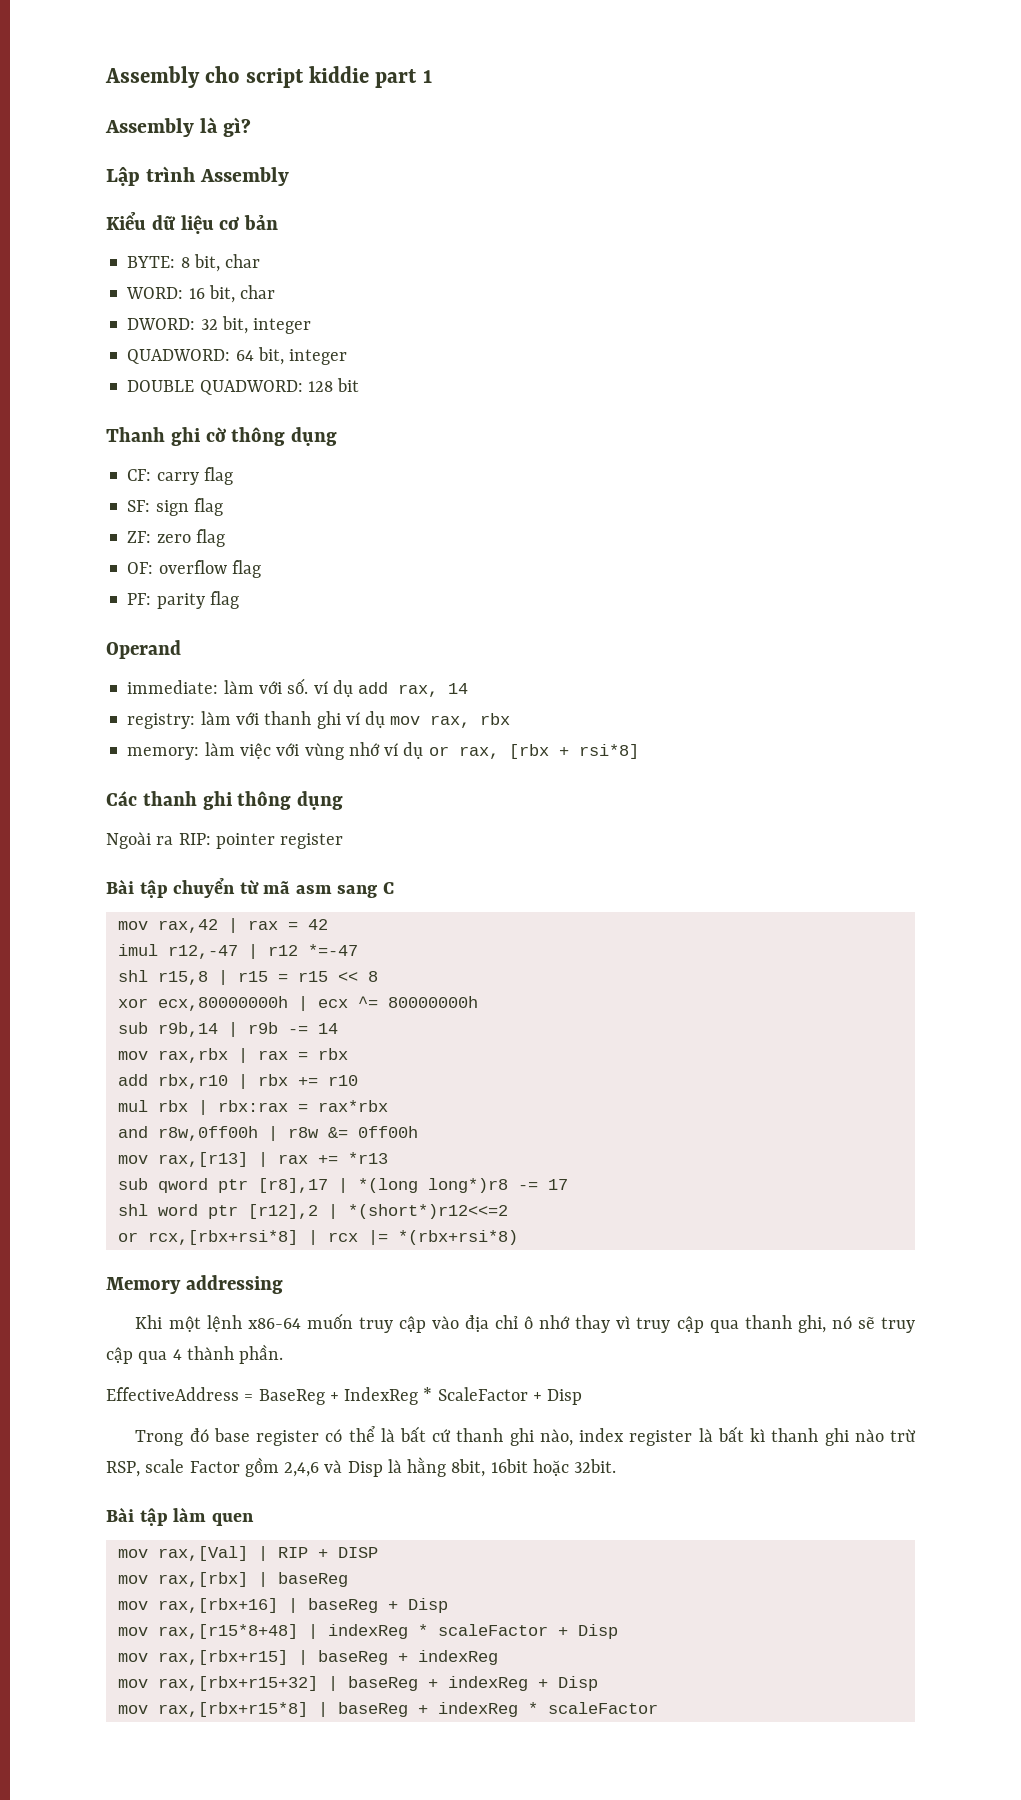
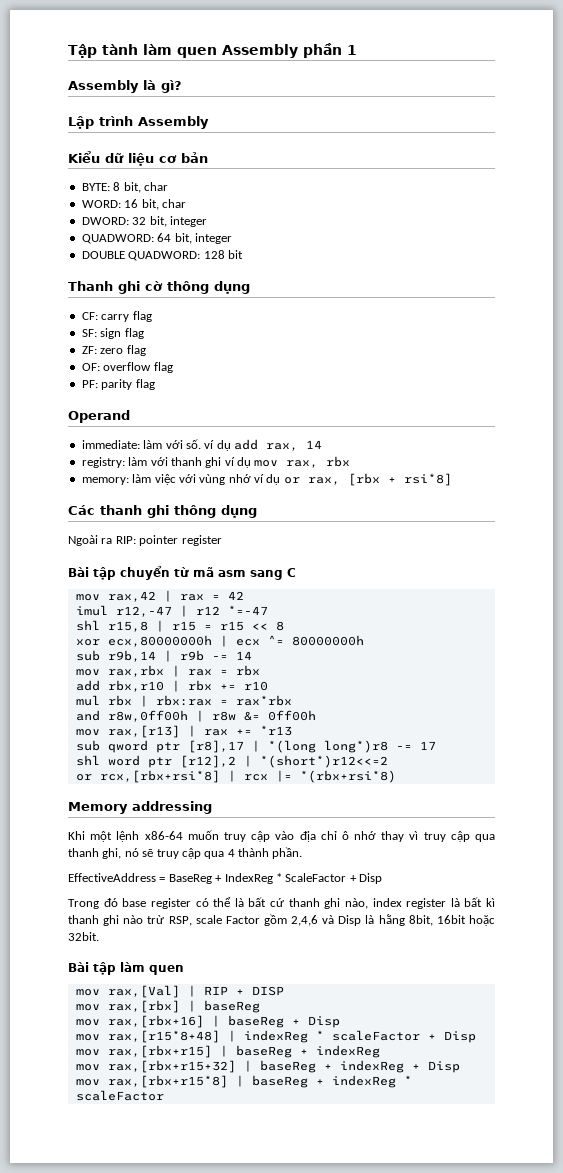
[105,66,418,88] Assembly cho script kiddie part -> [68,43,342,58] Tập tành làm quen Assembly phần

